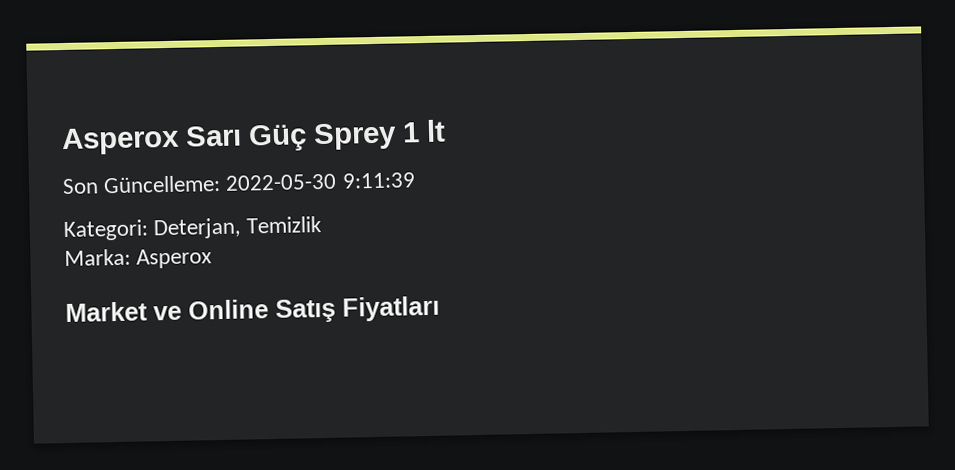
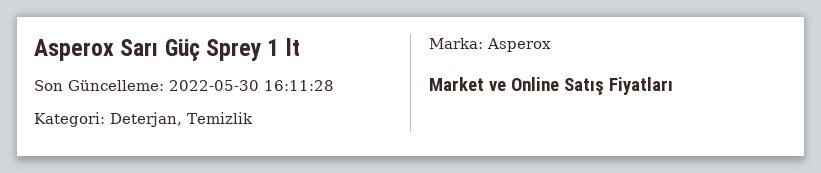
[341,172,416,189] 9:11:39 -> [264,80,334,91] 16:11:28

